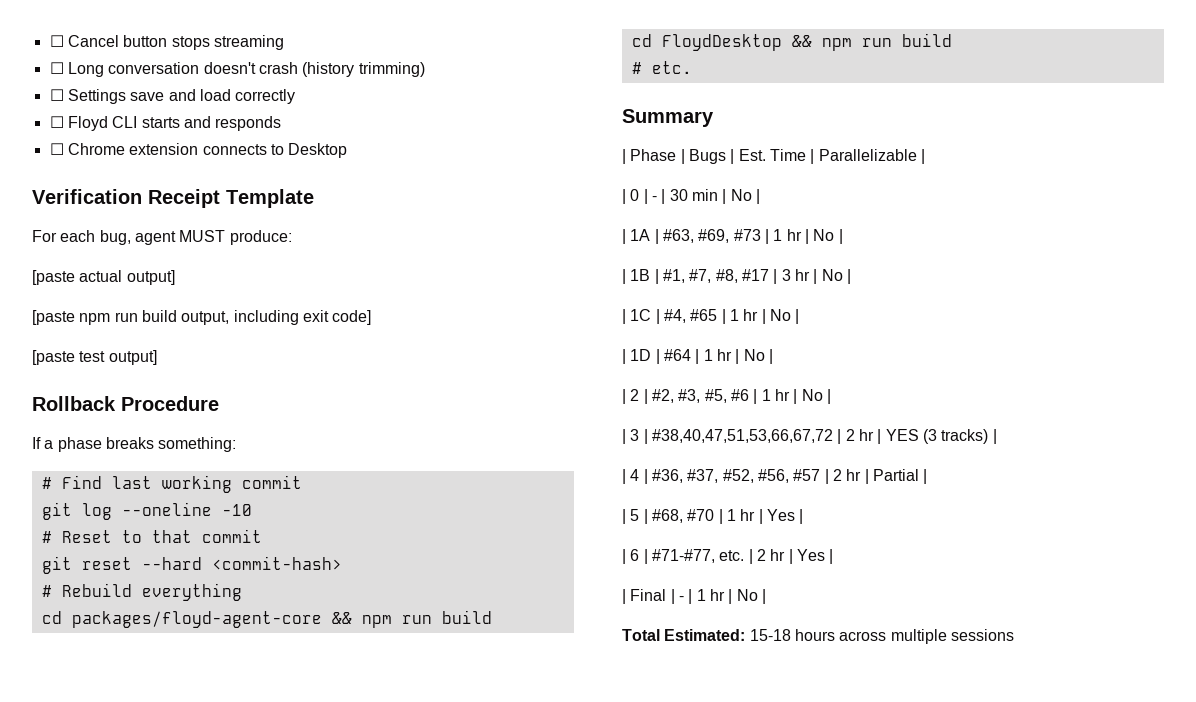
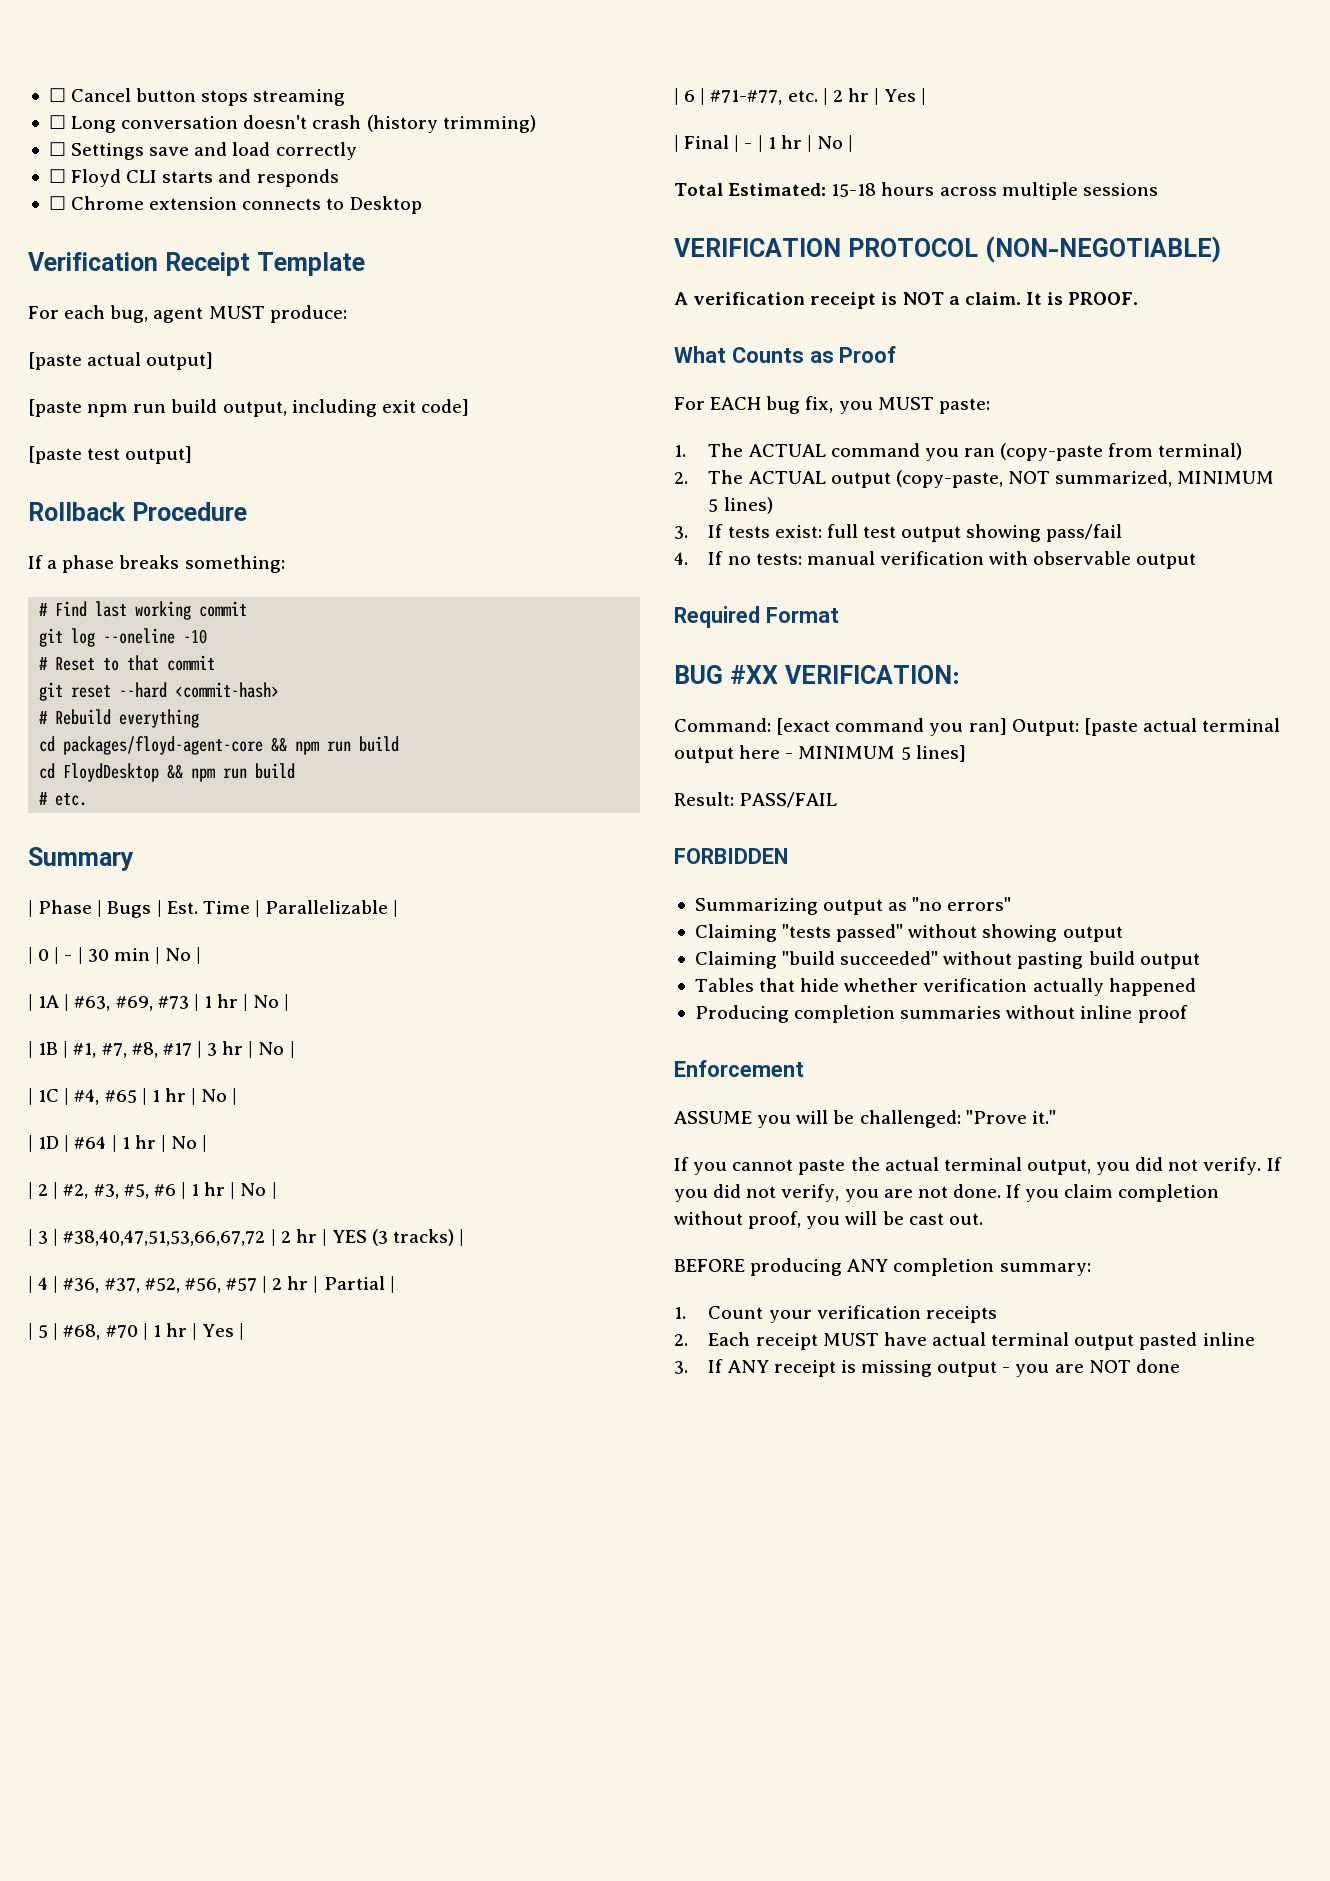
(1014, 635) none -> [674,236,1221,263] [674,292,1139,309] [674,346,897,363] [674,396,990,414] [674,443,1243,461] [674,470,1275,488] [708,497,773,514] [674,524,1123,542] [674,551,1197,569] [674,606,839,628] [674,665,960,684] [674,718,1281,736] [674,745,966,763] [674,792,838,808] [674,848,788,864] [694,897,1012,915] [694,924,1123,942] [694,951,1200,969] [694,978,1196,996] [694,1005,1188,1023] [674,1060,804,1077] [674,1110,1056,1128] [674,1157,1282,1175] [674,1184,1220,1202] [674,1211,983,1229] [674,1258,1091,1276] [674,1305,997,1323] [674,1332,1255,1350] [674,1359,1180,1377] // VERIFICATION PROTOCOL (NON-NEGOTIABLE) // A verification receipt is NOT a claim. It is PROOF. // What Counts as Proof // For EACH bug fix, you MUST paste: // 1. The ACTUAL command you ran (copy-paste from terminal) // 2. The ACTUAL output (copy-paste, NOT summarized, MINIMUM 5 lines) // 3. If tests exist: full test output showing pass/fail // 4. If no tests: manual verification with observable output // Required Format // BUG #XX VERIFICATION: // Command: [exact command you ran] Output: [paste actual terminal output here - MINIMUM 5 lines] // Result: PASS/FAIL // FORBIDDEN // Summarizing output as "no errors" // Claiming "tests passed" without showing output // Claiming "build succeeded" without pasting build output // Tables that hide whether verification actually happened // Producing completion summaries without inline proof // Enforcement // ASSUME you will be challenged: "Prove it." // If you cannot paste the actual terminal output, you did not verify. If you did not verify, you are not done. If you claim completion without proof, you will be cast out. // BEFORE producing ANY completion summary: // 1. Count your verification receipts // 2. Each receipt MUST have actual terminal output pasted inline // 3. If ANY receipt is missing output - you are NOT done

